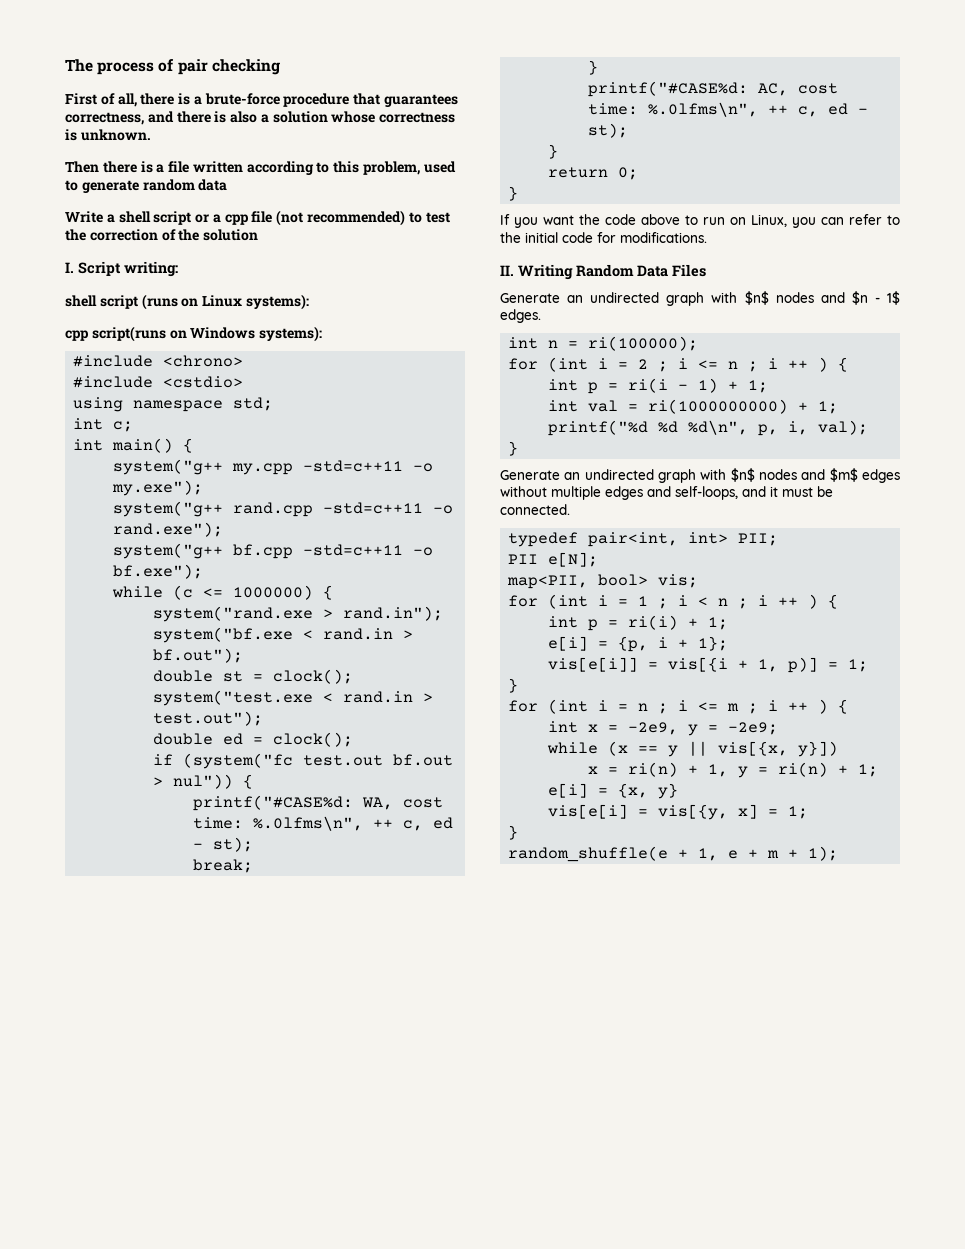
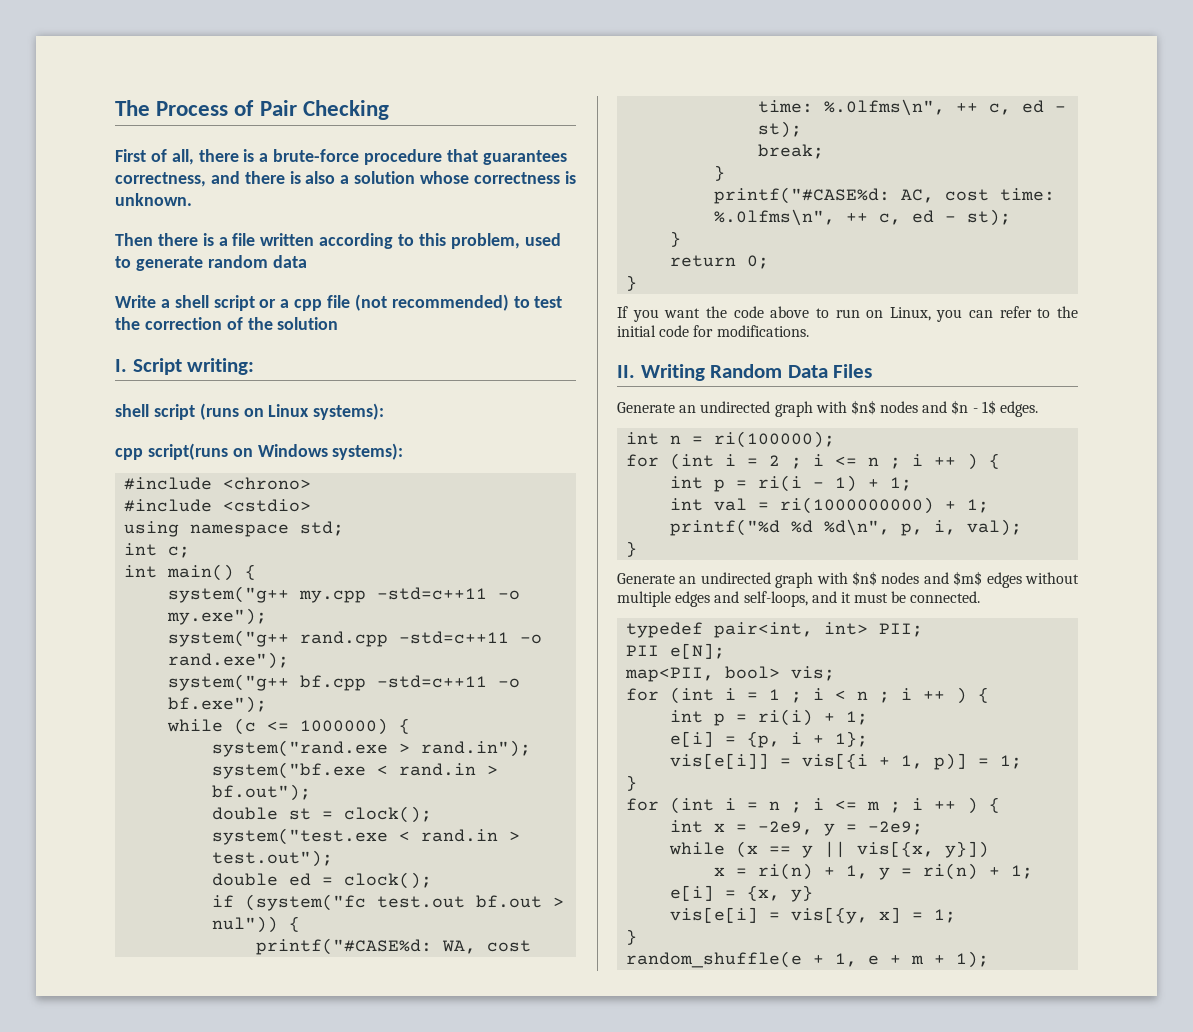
[97,59,280,75] process of pair checking -> [156,100,389,120] Process of Pair Checking

